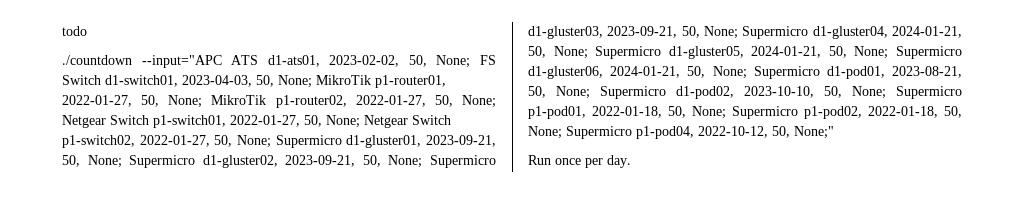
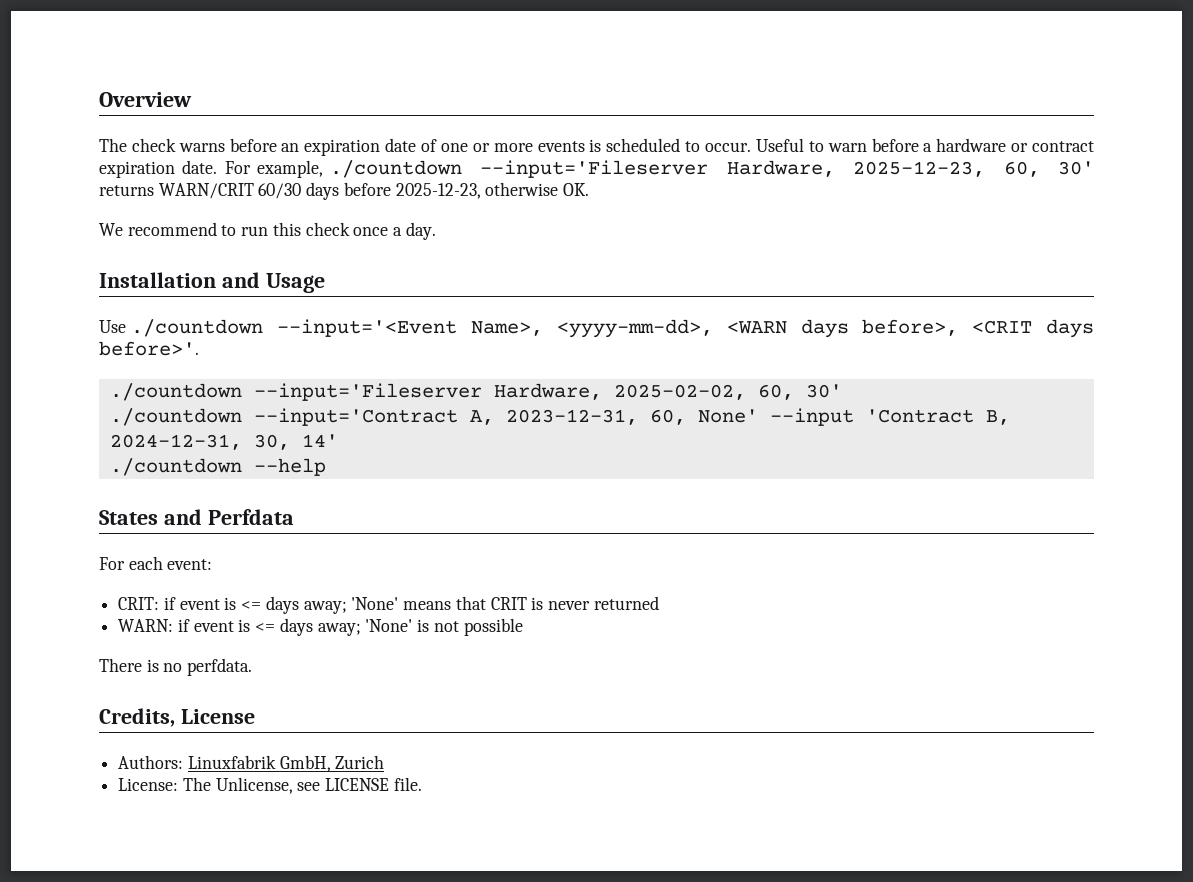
[62,26,87,36] [62,55,496,68] [62,75,446,88] [62,95,497,108] [62,115,451,128] [62,135,496,148] [62,155,496,168] [528,26,962,39] [528,46,962,59] [528,66,962,79] [528,86,962,99] [528,106,962,119] [528,126,834,139] [528,155,631,168] todo // ./countdown --input="APC ATS d1-ats01, 2023-02-02, 50, None; FS Switch d1-switch01, 2023-04-03, 50, None; MikroTik p1-router01, 2022-01-27, 50, None; MikroTik p1-router02, 2022-01-27, 50, None; Netgear Switch p1-switch01, 2022-01-27, 50, None; Netgear Switch p1-switch02, 2022-01-27, 50, None; Supermicro d1-gluster01, 2023-09-21, 50, None; Supermicro d1-gluster02, 2023-09-21, 50, None; Supermicro d1-gluster03, 2023-09-21, 50, None; Supermicro d1-gluster04, 2024-01-21, 50, None; Supermicro d1-gluster05, 2024-01-21, 50, None; Supermicro d1-gluster06, 2024-01-21, 50, None; Supermicro d1-pod01, 2023-08-21, 50, None; Supermicro d1-pod02, 2023-10-10, 50, None; Supermicro p1-pod01, 2022-01-18, 50, None; Supermicro p1-pod02, 2022-01-18, 50, None; Supermicro p1-pod04, 2022-10-12, 50, None;" // Run once per day. -> [99,92,192,107] [99,138,1094,156] [99,160,1095,178] [99,182,590,200] [99,222,436,240] [99,272,325,293] [99,319,1094,338] [99,341,199,356] [109,383,842,401] [109,408,1010,426] [109,434,338,450] [109,458,326,476] [99,509,294,525] [99,556,213,570] [118,596,659,614] [118,618,523,636] [99,658,253,676] [99,708,255,727] [118,755,385,772] [118,777,422,794] Overview // The check warns before an expiration date of one or more events is scheduled to occur. Useful to warn before a hardware or contract expiration date. For example, ./countdown --input='Fileserver Hardware, 2025-12-23, 60, 30' returns WARN/CRIT 60/30 days before 2025-12-23, otherwise OK. // We recommend to run this check once a day. // Installation and Usage // Use ./countdown --input='<Event Name>, <yyyy-mm-dd>, <WARN days before>, <CRIT days before>'. // ./countdown --input='Fileserver Hardware, 2025-02-02, 60, 30' // ./countdown --input='Contract A, 2023-12-31, 60, None' --input 'Contract B, 2024-12-31, 30, 14' // ./countdown --help // States and Perfdata // For each event: // CRIT: if event is <= days away; 'None' means that CRIT is never returned // WARN: if event is <= days away; 'None' is not possible // There is no perfdata. // Credits, License // Authors: Linuxfabrik GmbH, Zurich // License: The Unlicense, see LICENSE file.

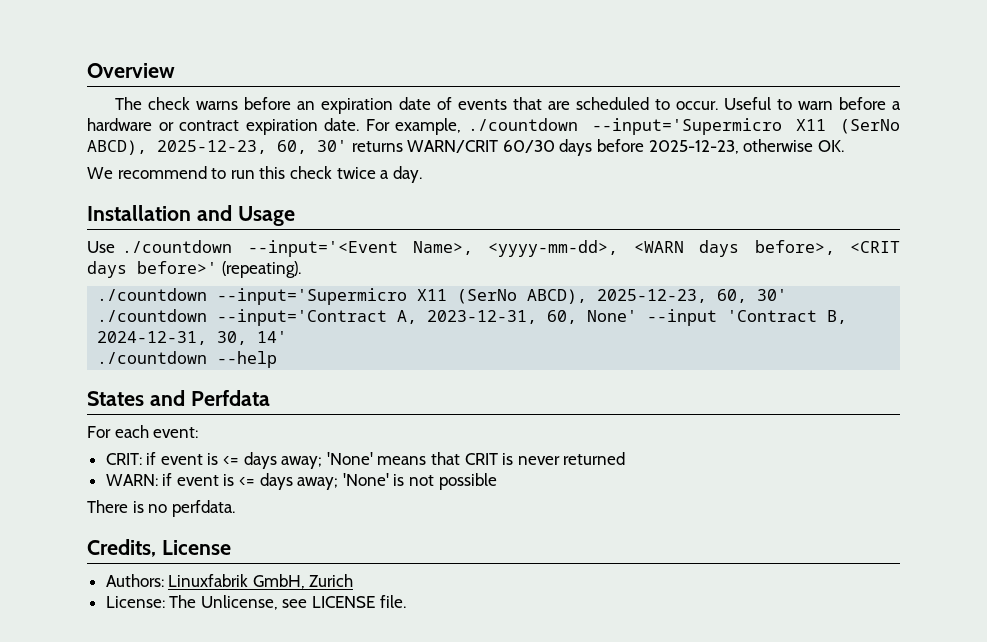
[440,139,602,152] one or more events is -> [458,97,571,110] events that are
[480,160,835,178] --input='Fileserver Hardware, -> [591,118,900,135] [87,140,147,155] --input='Supermicro X11 (SerNo ABCD),
[353,227,389,236] once -> [336,167,376,179] twice
[99,341,199,356] [109,383,746,401] before>'. // ./countdown --input='Fileserver Hardware, 2025-02-02, -> [137,261,301,278] [97,288,708,305] before>' (repeating). // ./countdown --input='Supermicro X11 (SerNo ABCD), 2025-12-23,

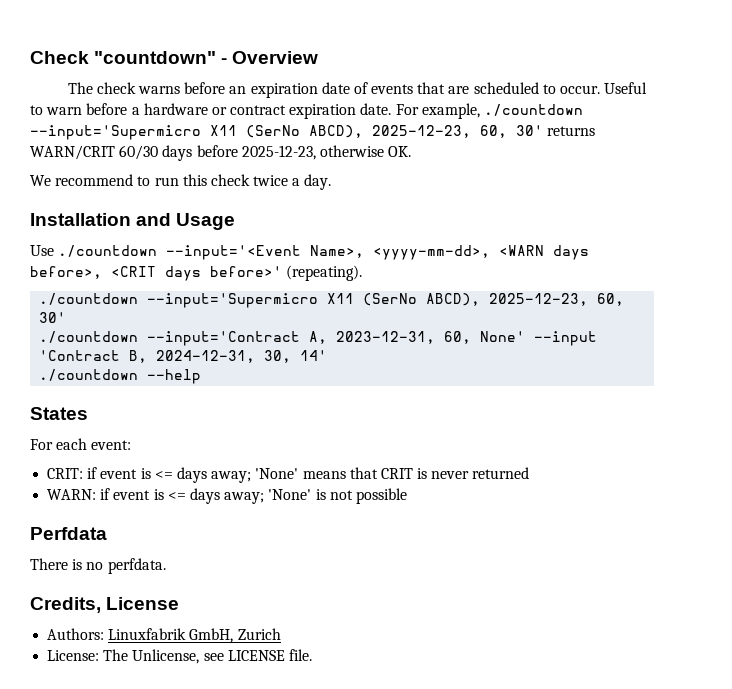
(87, 70) none -> [30,51,228,64] Check "countdown" -
[149,390,270,406] and Perfdata -> (88, 413) none
(497, 481) none -> [30,527,107,540] // Perfdata

